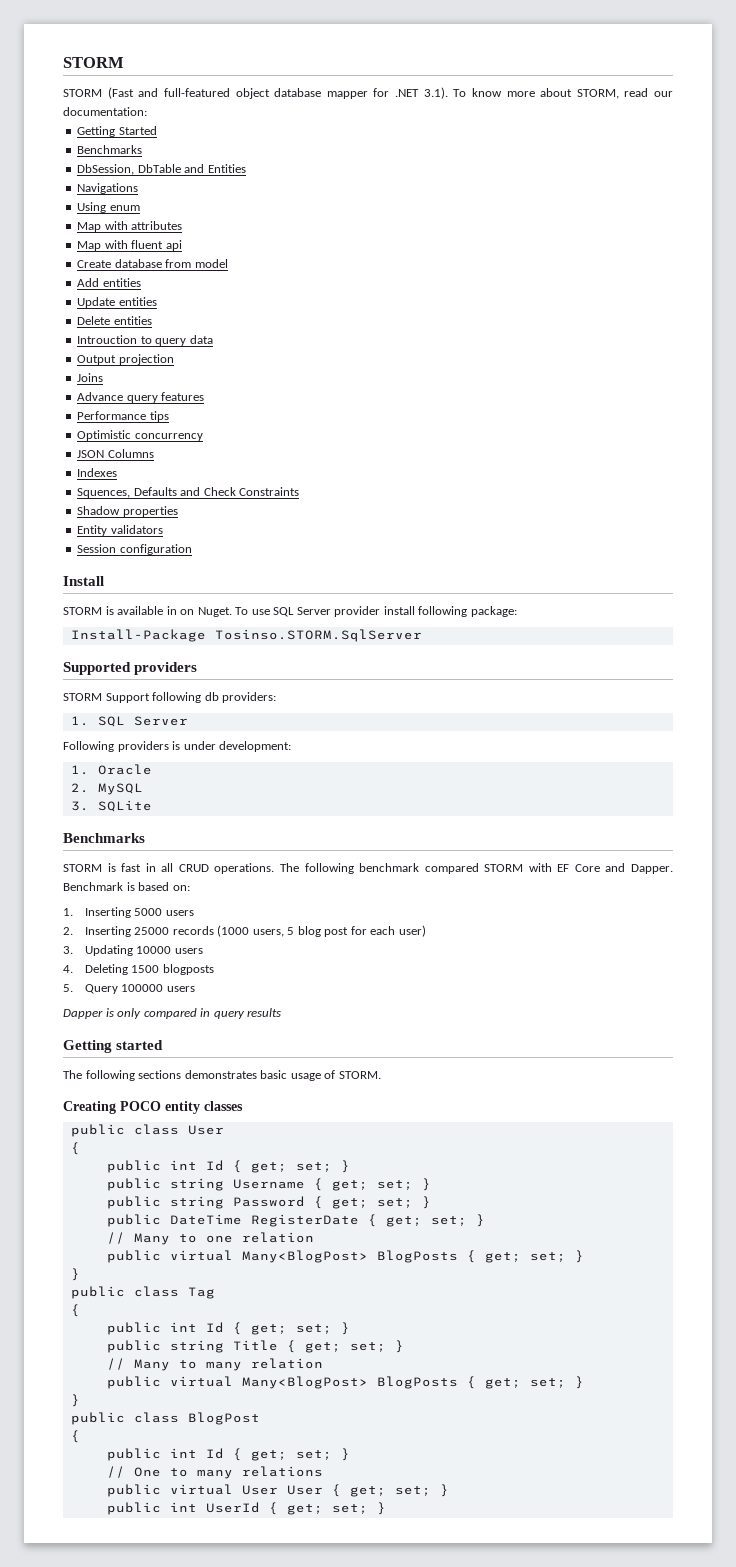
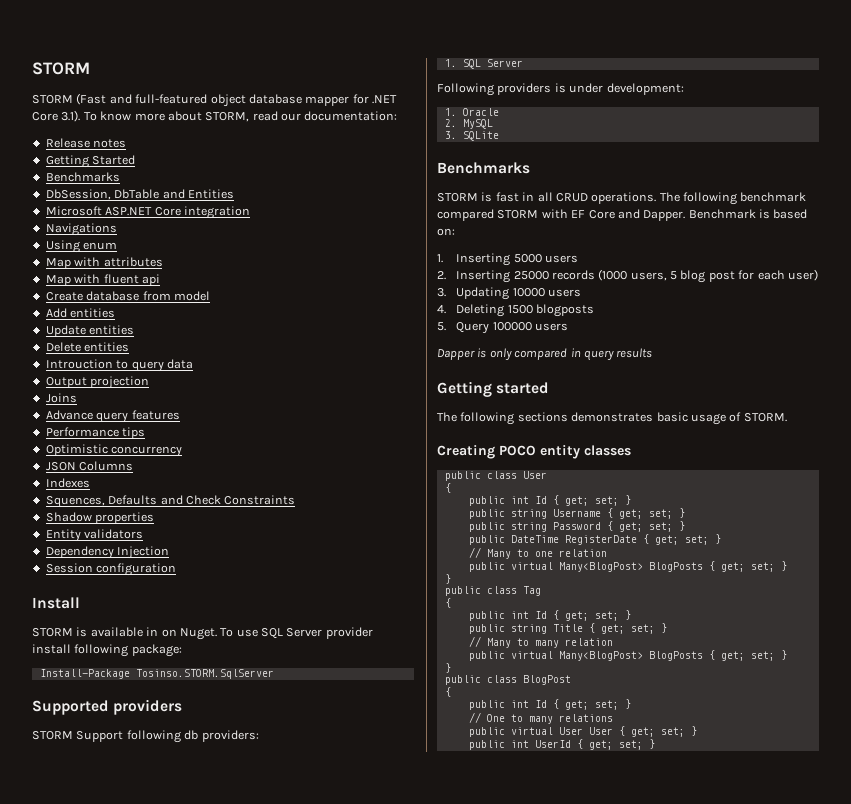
(419, 93) none -> [32,112,58,121] Core
(147, 111) none -> [45,138,127,148] // Release notes
(246, 168) none -> [45,206,250,219] // Microsoft ASP.NET Core integration
(163, 529) none -> [45,546,170,559] // Dependency Injection

